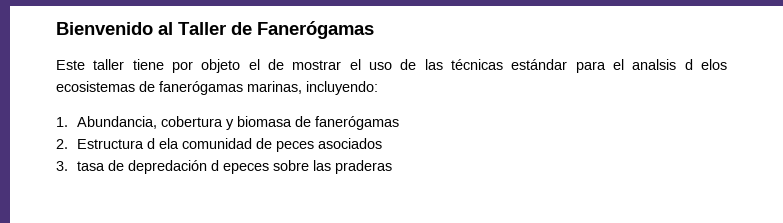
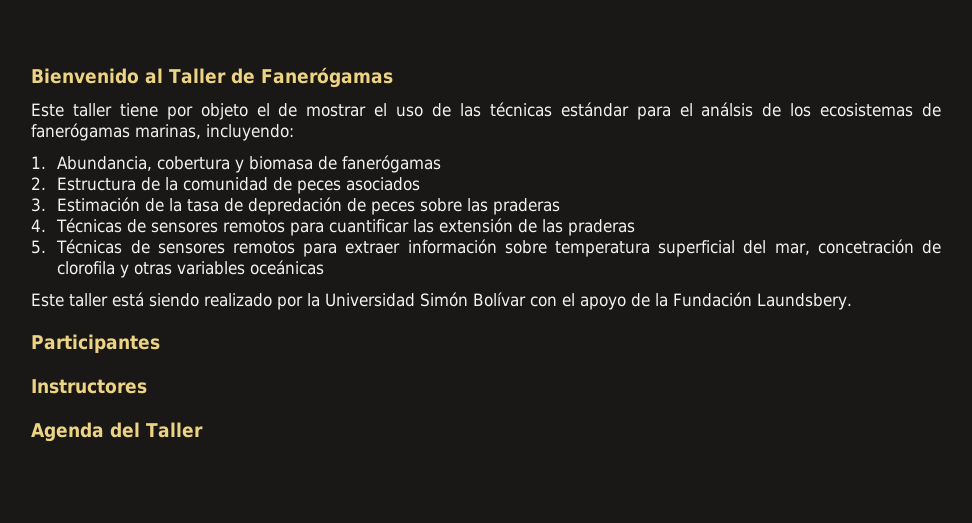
[632,59,728,70] analsis d elos -> [701,102,812,117] análsis de los
[146,138,179,149] d ela -> [141,177,179,191] de la
(68, 166) none -> [57,197,183,212] Estimación de la
[210,160,269,174] d epeces -> [347,198,416,215] de peces
(392, 167) none -> [31,218,636,236] [31,239,941,257] [57,260,325,278] [31,292,852,310] [31,334,160,353] [31,379,147,394] [31,422,203,442] // 4. Técnicas de sensores remotos para cuantificar las extensión de las praderas // 5. Técnicas de sensores remotos para extraer información sobre temperatura superficial del mar, concetración de clorofila y otras variables oceánicas // Este taller está siendo realizado por la Universidad Simón Bolívar con el apoyo de la Fundación Laundsbery. // Participantes // Instructores // Agenda del Taller

